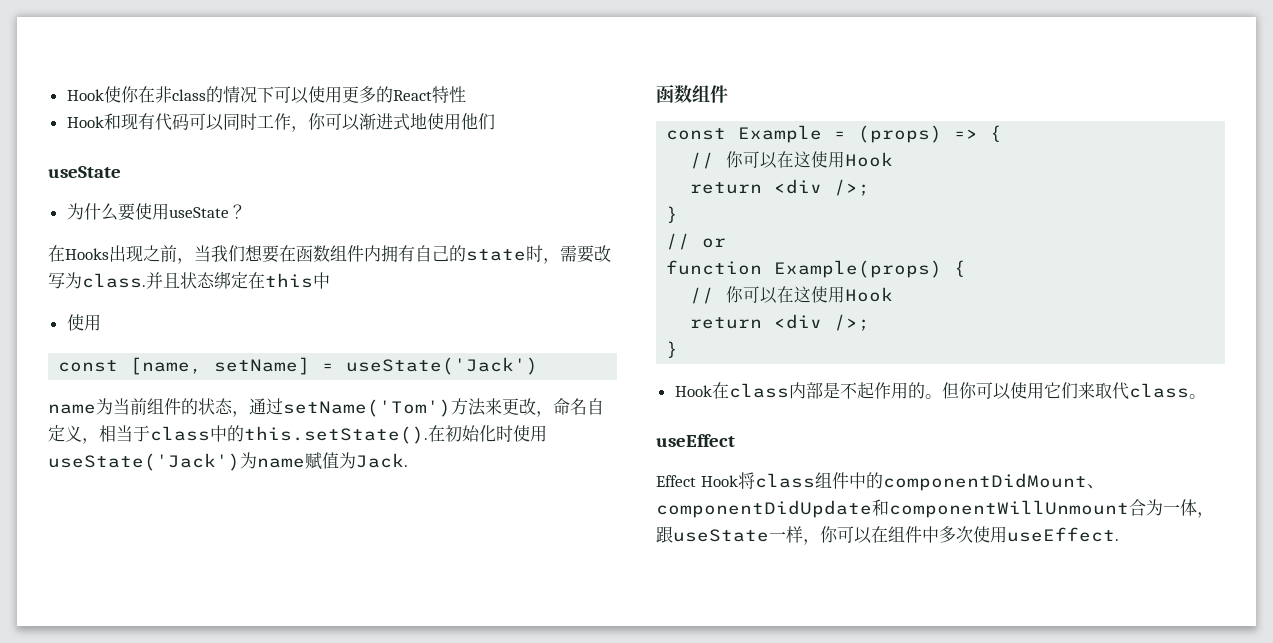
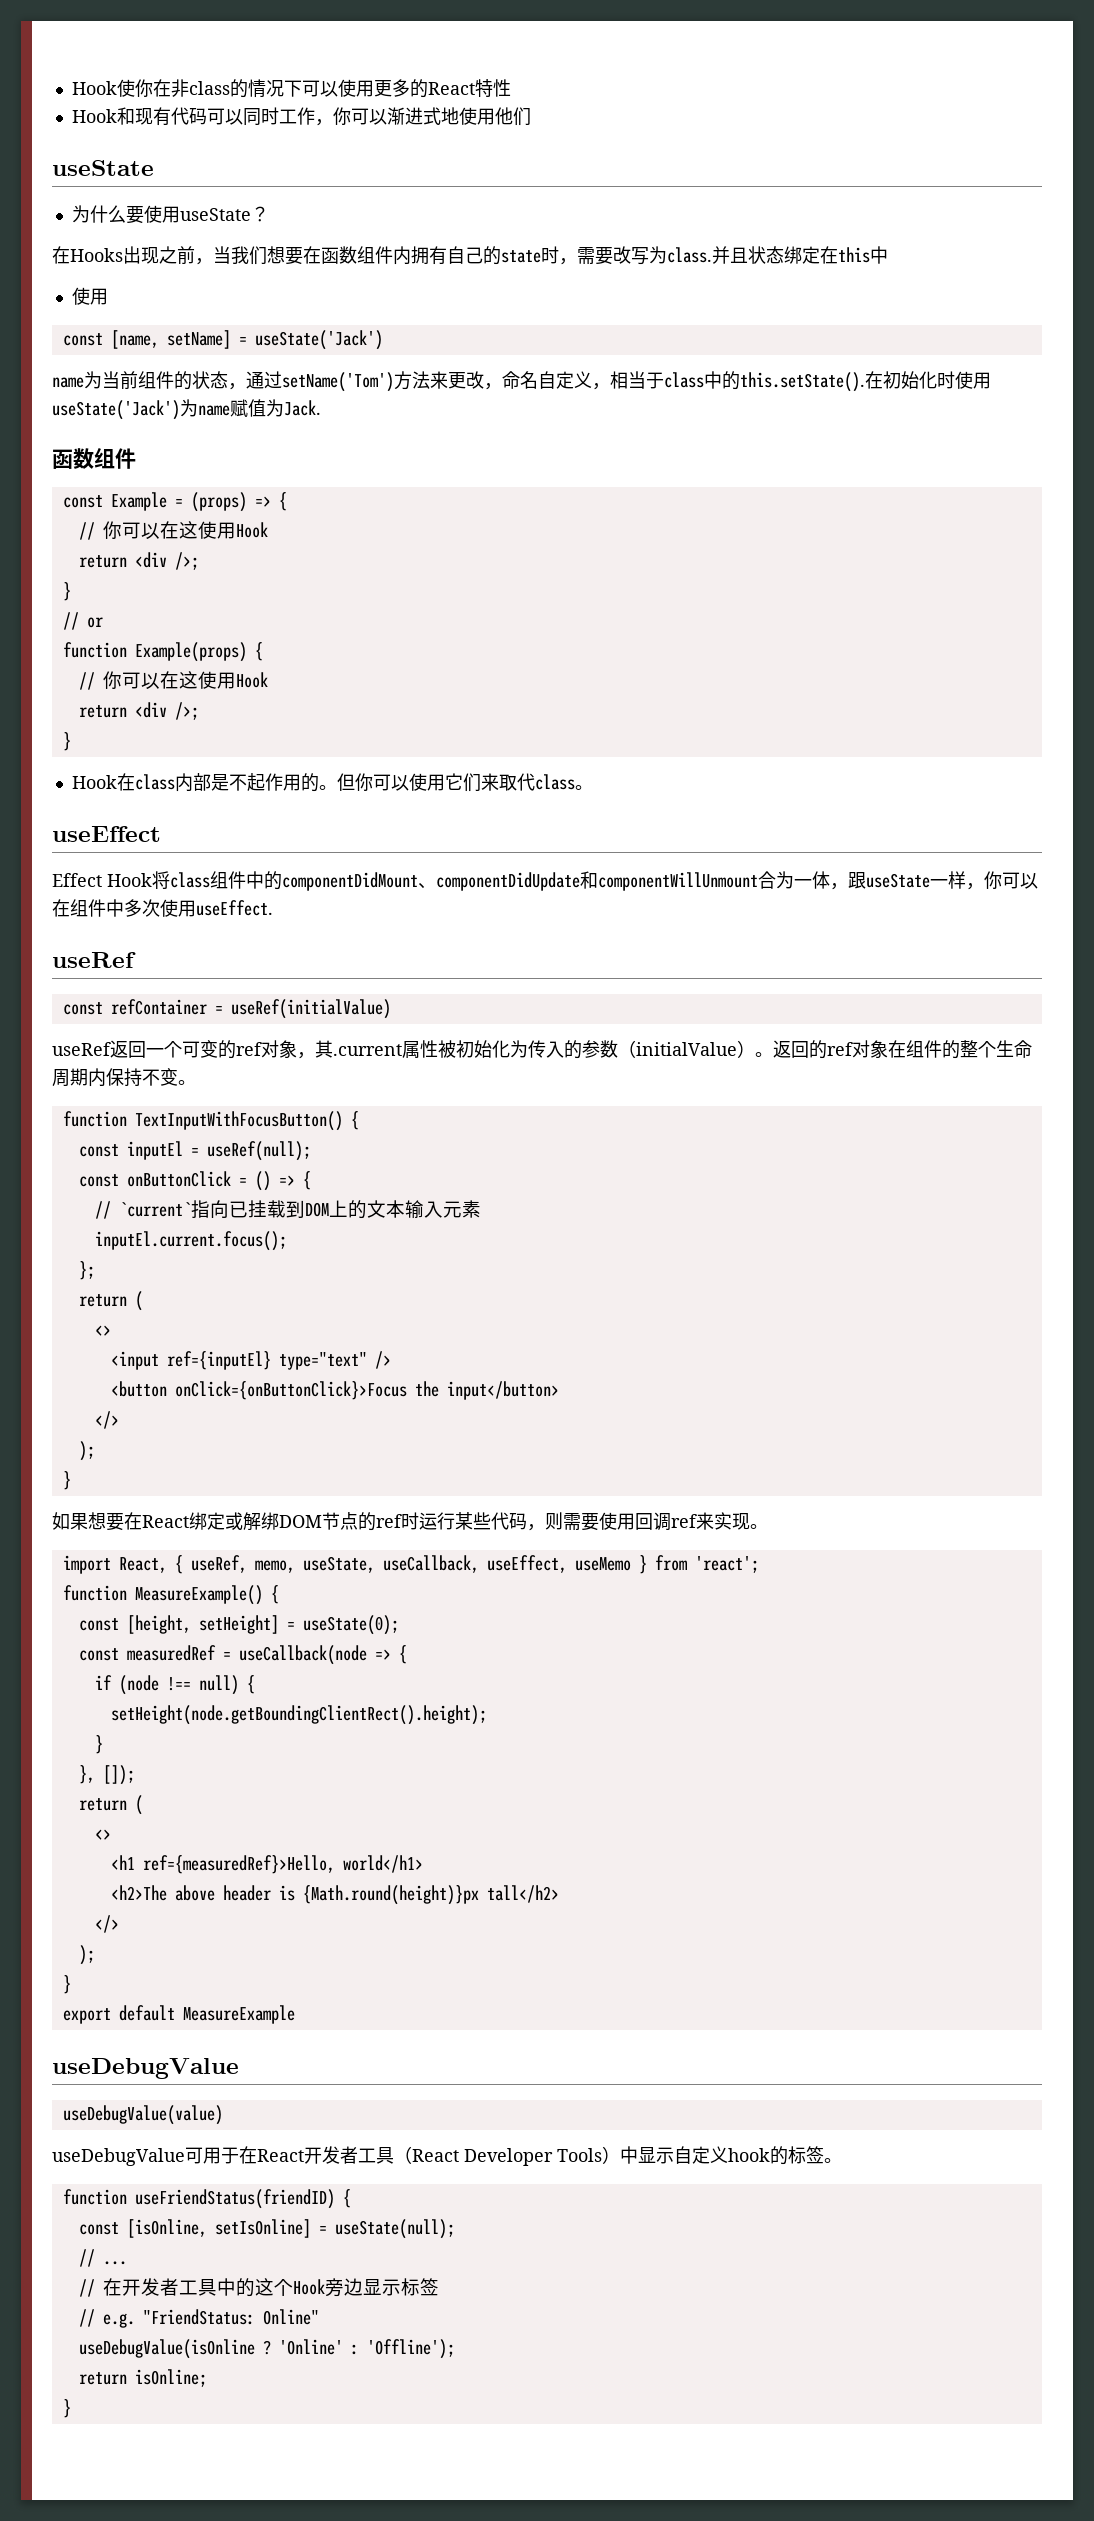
(1119, 534) none -> [52,952,136,968] [62,999,391,1019] [52,1040,1032,1059] [52,1068,196,1087] [62,1111,359,1131] [78,1141,311,1161] [78,1171,311,1191] [94,1200,481,1219] [94,1231,287,1251] [78,1261,95,1280] [78,1291,143,1311] [94,1325,111,1336] [110,1351,391,1370] [110,1381,559,1400] [94,1411,119,1429] [78,1441,95,1461] [62,1471,71,1490] [52,1512,768,1531] [62,1555,759,1574] [62,1585,279,1605] [78,1615,399,1635] [78,1645,407,1665] [94,1675,255,1695] [110,1705,487,1725] [94,1735,103,1754] [78,1765,135,1785] [78,1795,143,1815] [94,1829,111,1840] [110,1855,423,1874] [110,1885,559,1905] [94,1915,119,1933] [78,1945,95,1965] [62,1975,71,1994] [62,2005,295,2024] [52,2058,239,2079] [62,2105,223,2125] [52,2146,842,2166] [62,2189,351,2209] [78,2219,455,2239] [78,2249,127,2267] [78,2278,439,2297] [78,2309,319,2328] [78,2339,455,2359] [78,2369,207,2387] [62,2399,71,2418] // useRef // const refContainer = useRef(initialValue) // useRef返回一个可变的ref对象，其.current属性被初始化为传入的参数（initialValue）。返回的ref对象在组件的整个生命周期内保持不变。 // function TextInputWithFocusButton() { // const inputEl = useRef(null); // const onButtonClick = () => { // // `current`指向已挂载到DOM上的文本输入元素 // inputEl.current.focus(); // }; // return ( // <> // <input ref={inputEl} type="text" /> // <button onClick={onButtonClick}>Focus the input</button> // </> // ); // } // 如果想要在React绑定或解绑DOM节点的ref时运行某些代码，则需要使用回调ref来实现。 // import React, { useRef, memo, useState, useCallback, useEffect, useMemo } from 'react'; // function MeasureExample() { // const [height, setHeight] = useState(0); // const measuredRef = useCallback(node => { // if (node !== null) { // setHeight(node.getBoundingClientRect().height); // } // }, []); // return ( // <> // <h1 ref={measuredRef}>Hello, world</h1> // <h2>The above header is {Math.round(height)}px tall</h2> // </> // ); // } // export default MeasureExample // useDebugValue // useDebugValue(value) // useDebugValue可用于在React开发者工具（React Developer Tools）中显示自定义hook的标签。 // function useFriendStatus(friendID) { // const [isOnline, setIsOnline] = useState(null); // // ... // // 在开发者工具中的这个Hook旁边显示标签 // // e.g. "FriendStatus: Online" // useDebugValue(isOnline ? 'Online' : 'Offline'); // return isOnline; // }

